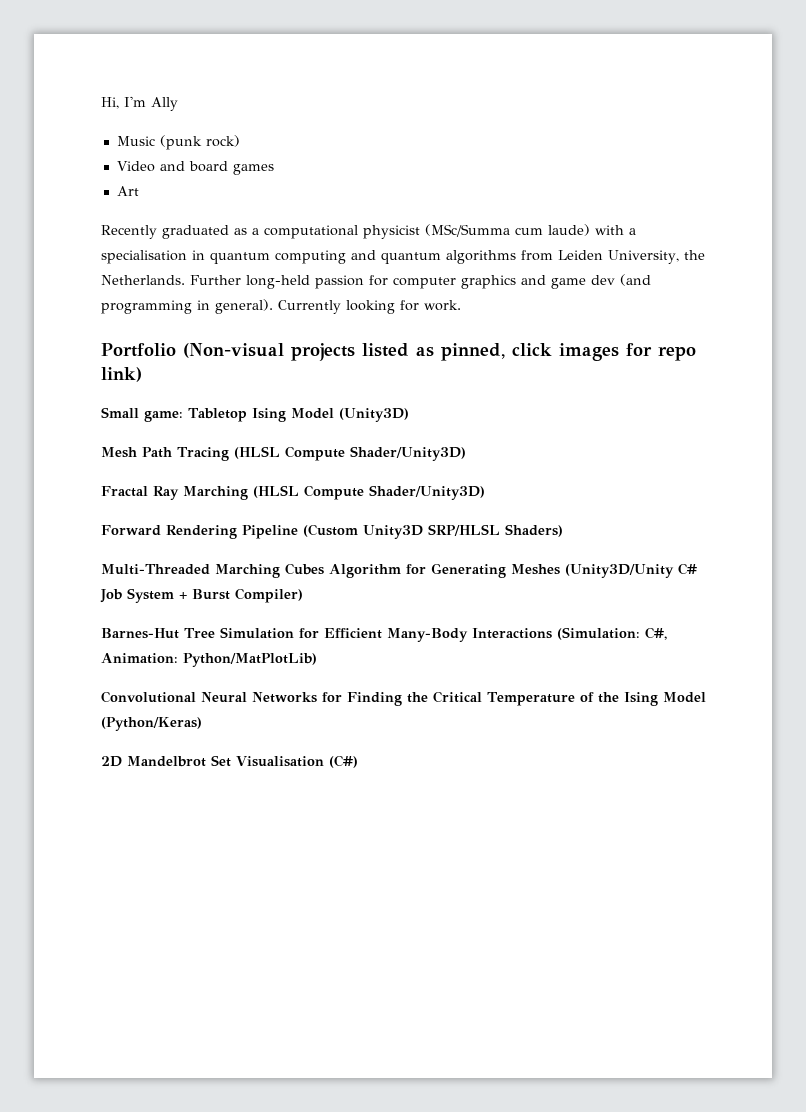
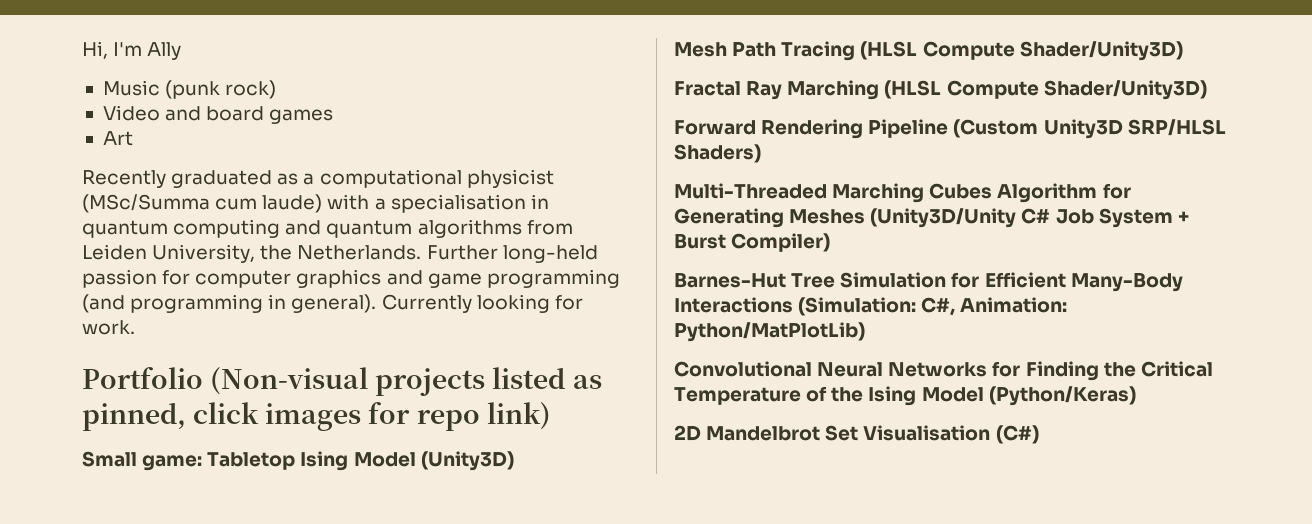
[591,275,615,285] dev -> [486,269,620,288] programming

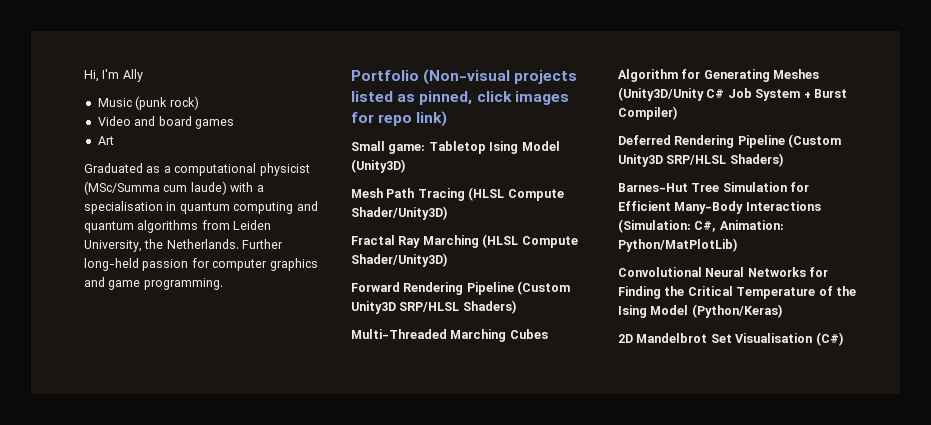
[82,170,273,188] Recently graduated -> [84,163,143,173] Graduated
[486,269,620,288] [82,294,583,313] [82,320,135,335] programming (and programming in general). Currently looking for work. -> [143,278,223,290] programming.
(831, 242) none -> [618,134,842,148] [618,153,784,167] // Deferred Rendering Pipeline (Custom Unity3D SRP/HLSL Shaders)

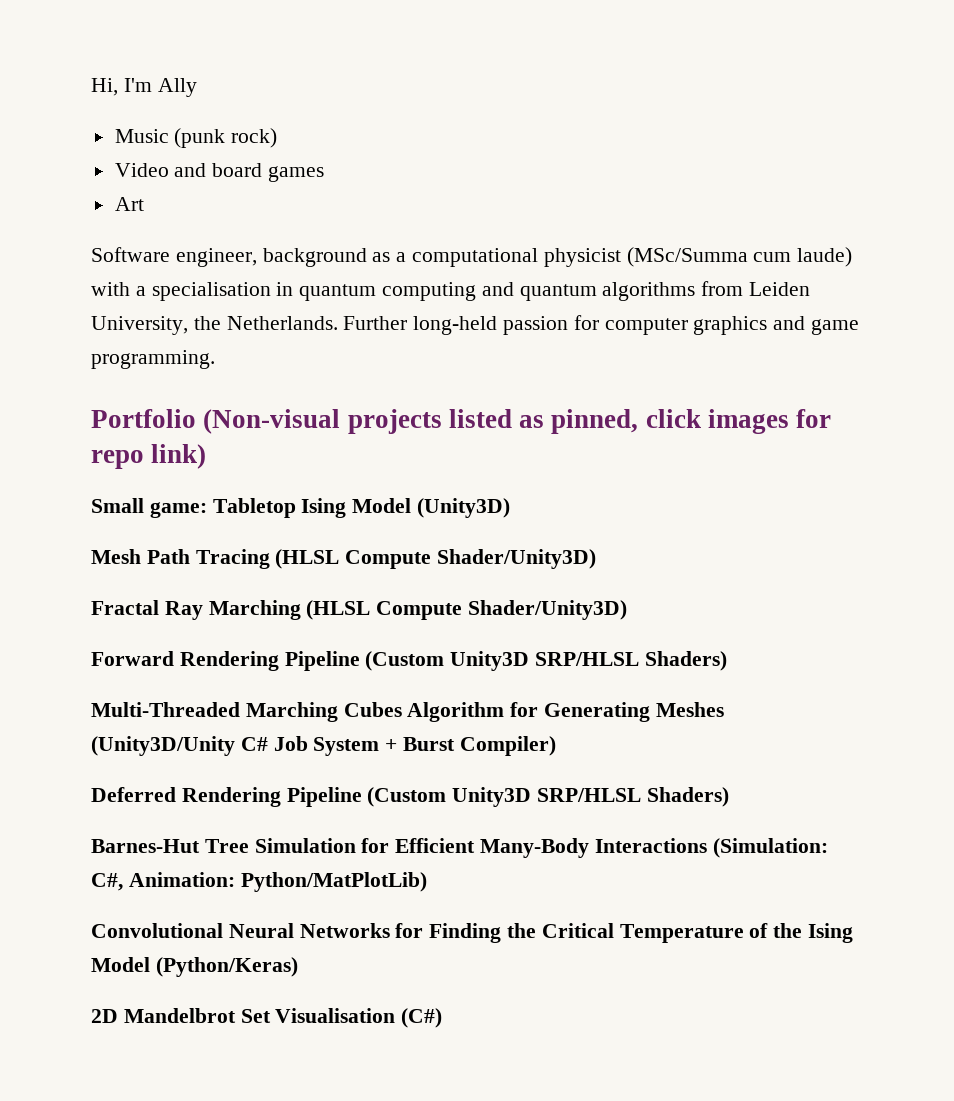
[84,163,143,173] Graduated -> [91,247,367,267] Software engineer, background

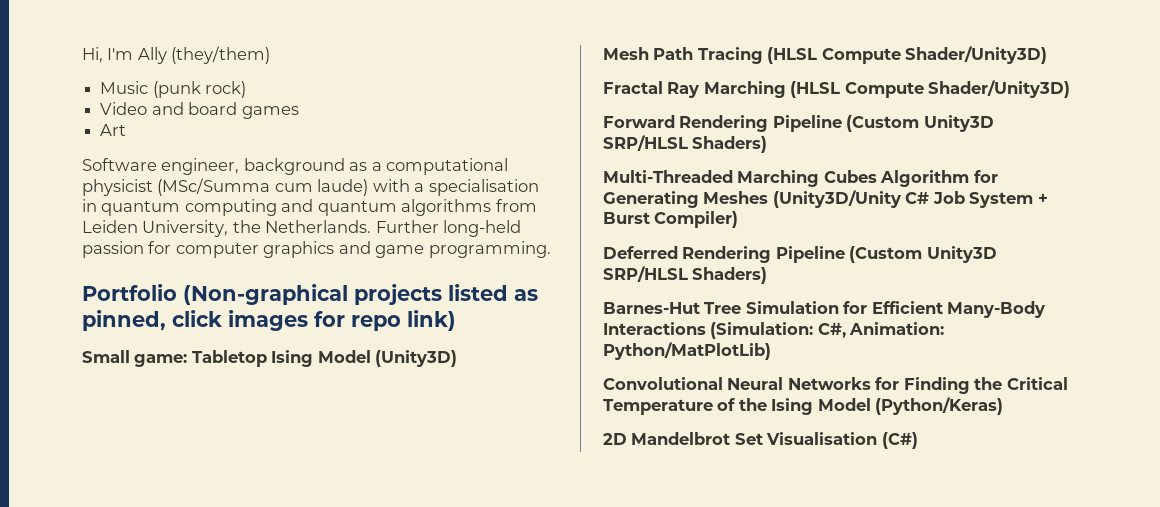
(197, 87) none -> [171,46,271,64] (they/them)
[203,409,341,434] (Non-visual -> [183,284,348,305] (Non-graphical

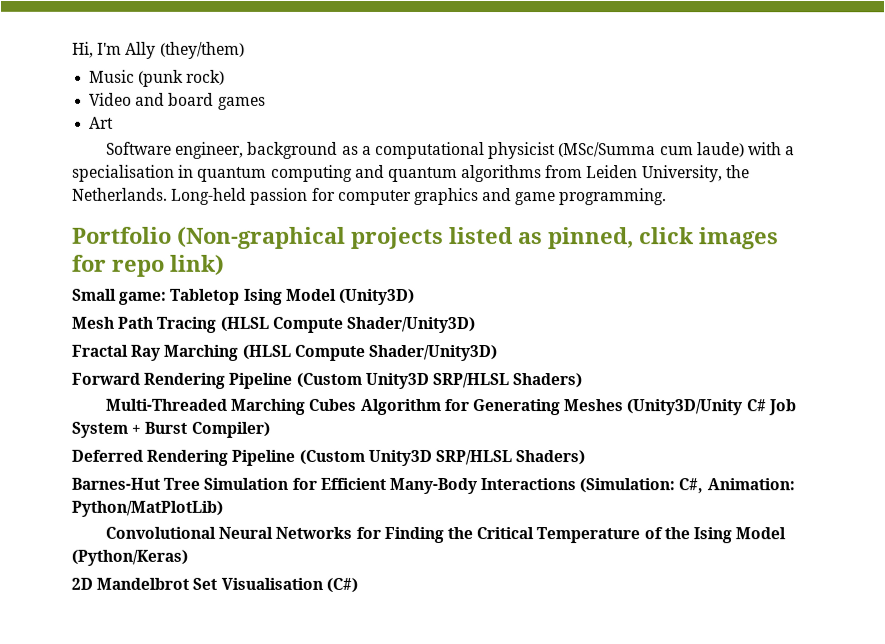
[375,220,522,237] Further long-held -> [171,187,248,205] Long-held

